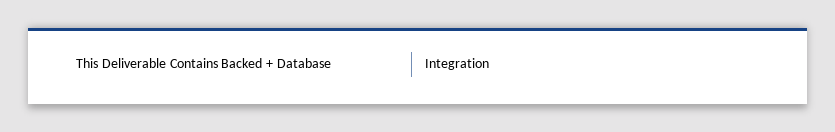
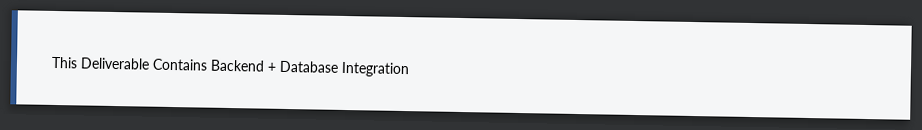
[221,58,263,68] Backed -> [210,59,265,72] Backend

